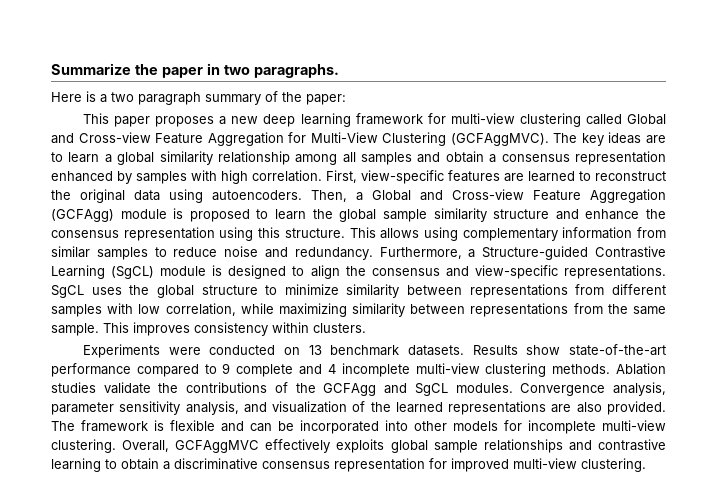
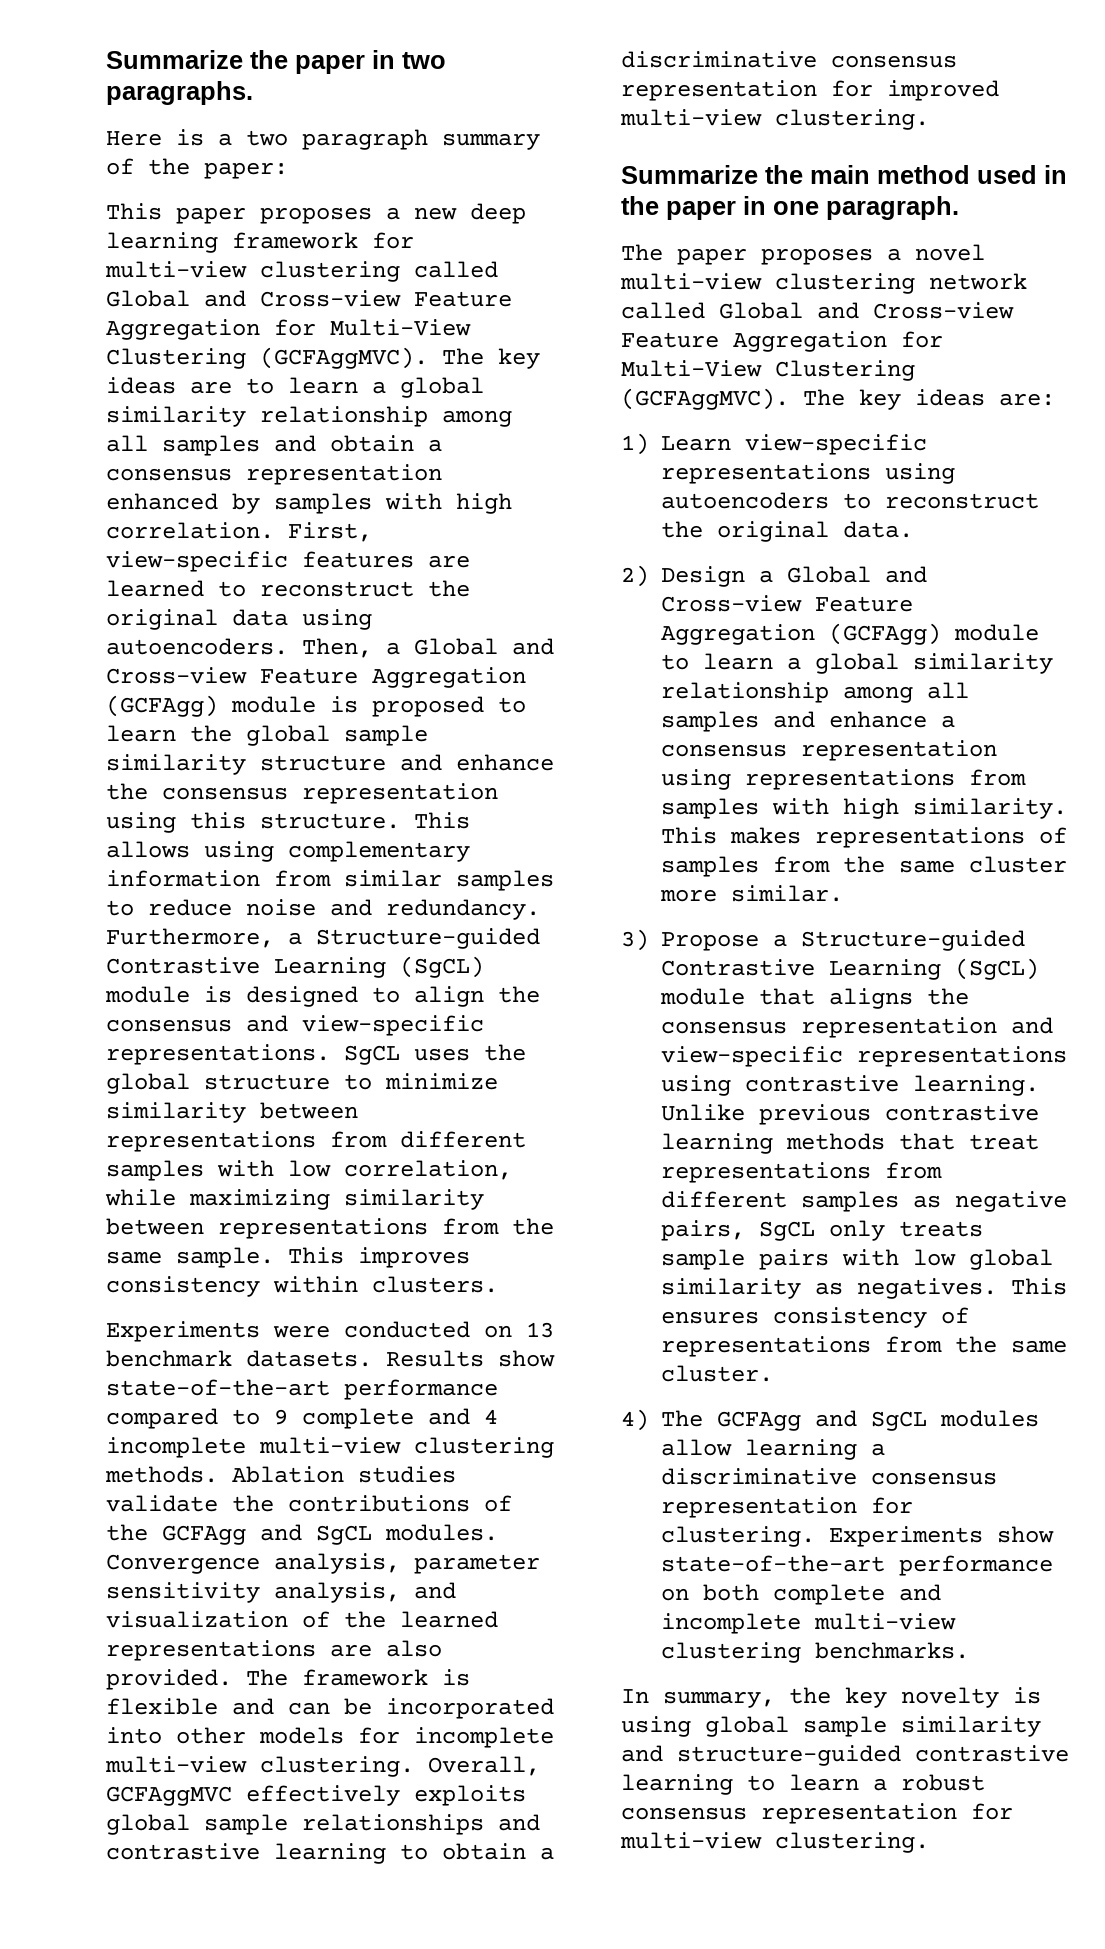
(646, 465) none -> [621,165,1067,184] [621,196,959,220] [621,244,985,265] [620,273,1027,294] [621,302,1014,319] [621,331,943,352] [621,360,915,381] [621,388,1055,410] [621,433,927,455] [661,463,955,484] [661,492,1039,509] [661,521,913,542] [621,565,927,587] [661,595,913,612] [661,623,1039,645] [661,653,1053,674] [661,682,969,703] [661,711,955,732] [661,740,997,761] [661,769,1026,790] [661,798,1067,819] [661,827,1067,848] [661,856,1067,877] [660,885,843,902] [621,929,1025,951] [661,958,1039,980] [660,988,969,1009] [661,1017,1053,1038] [661,1046,1067,1067] [661,1075,1039,1096] [661,1104,1039,1125] [661,1133,1039,1154] [661,1162,942,1183] [661,1191,1067,1212] [661,1220,983,1241] [661,1249,1053,1270] [661,1278,1067,1299] [661,1307,969,1328] [661,1336,1067,1357] [661,1365,773,1382] [621,1409,1039,1431] [661,1439,885,1460] [661,1468,997,1485] [661,1497,913,1518] [661,1526,1054,1547] [661,1555,1053,1576] [661,1584,941,1605] [661,1613,956,1634] [661,1642,969,1663] [621,1687,1041,1708] [621,1716,1041,1737] [621,1745,1069,1766] [621,1774,985,1795] [621,1803,1013,1824] [620,1832,929,1853] // Summarize the main method used in the paper in one paragraph. // The paper proposes a novel multi-view clustering network called Global and Cross-view Feature Aggregation for Multi-View Clustering (GCFAggMVC). The key ideas are: // 1) Learn view-specific representations using autoencoders to reconstruct the original data. // 2) Design a Global and Cross-view Feature Aggregation (GCFAgg) module to learn a global similarity relationship among all samples and enhance a consensus representation using representations from samples with high similarity. This makes representations of samples from the same cluster more similar. // 3) Propose a Structure-guided Contrastive Learning (SgCL) module that aligns the consensus representation and view-specific representations using contrastive learning. Unlike previous contrastive learning methods that treat representations from different samples as negative pairs, SgCL only treats sample pairs with low global similarity as negatives. This ensures consistency of representations from the same cluster. // 4) The GCFAgg and SgCL modules allow learning a discriminative consensus representation for clustering. Experiments show state-of-the-art performance on both complete and incomplete multi-view clustering benchmarks. // In summary, the key novelty is using global sample similarity and structure-guided contrastive learning to learn a robust consensus representation for multi-view clustering.

